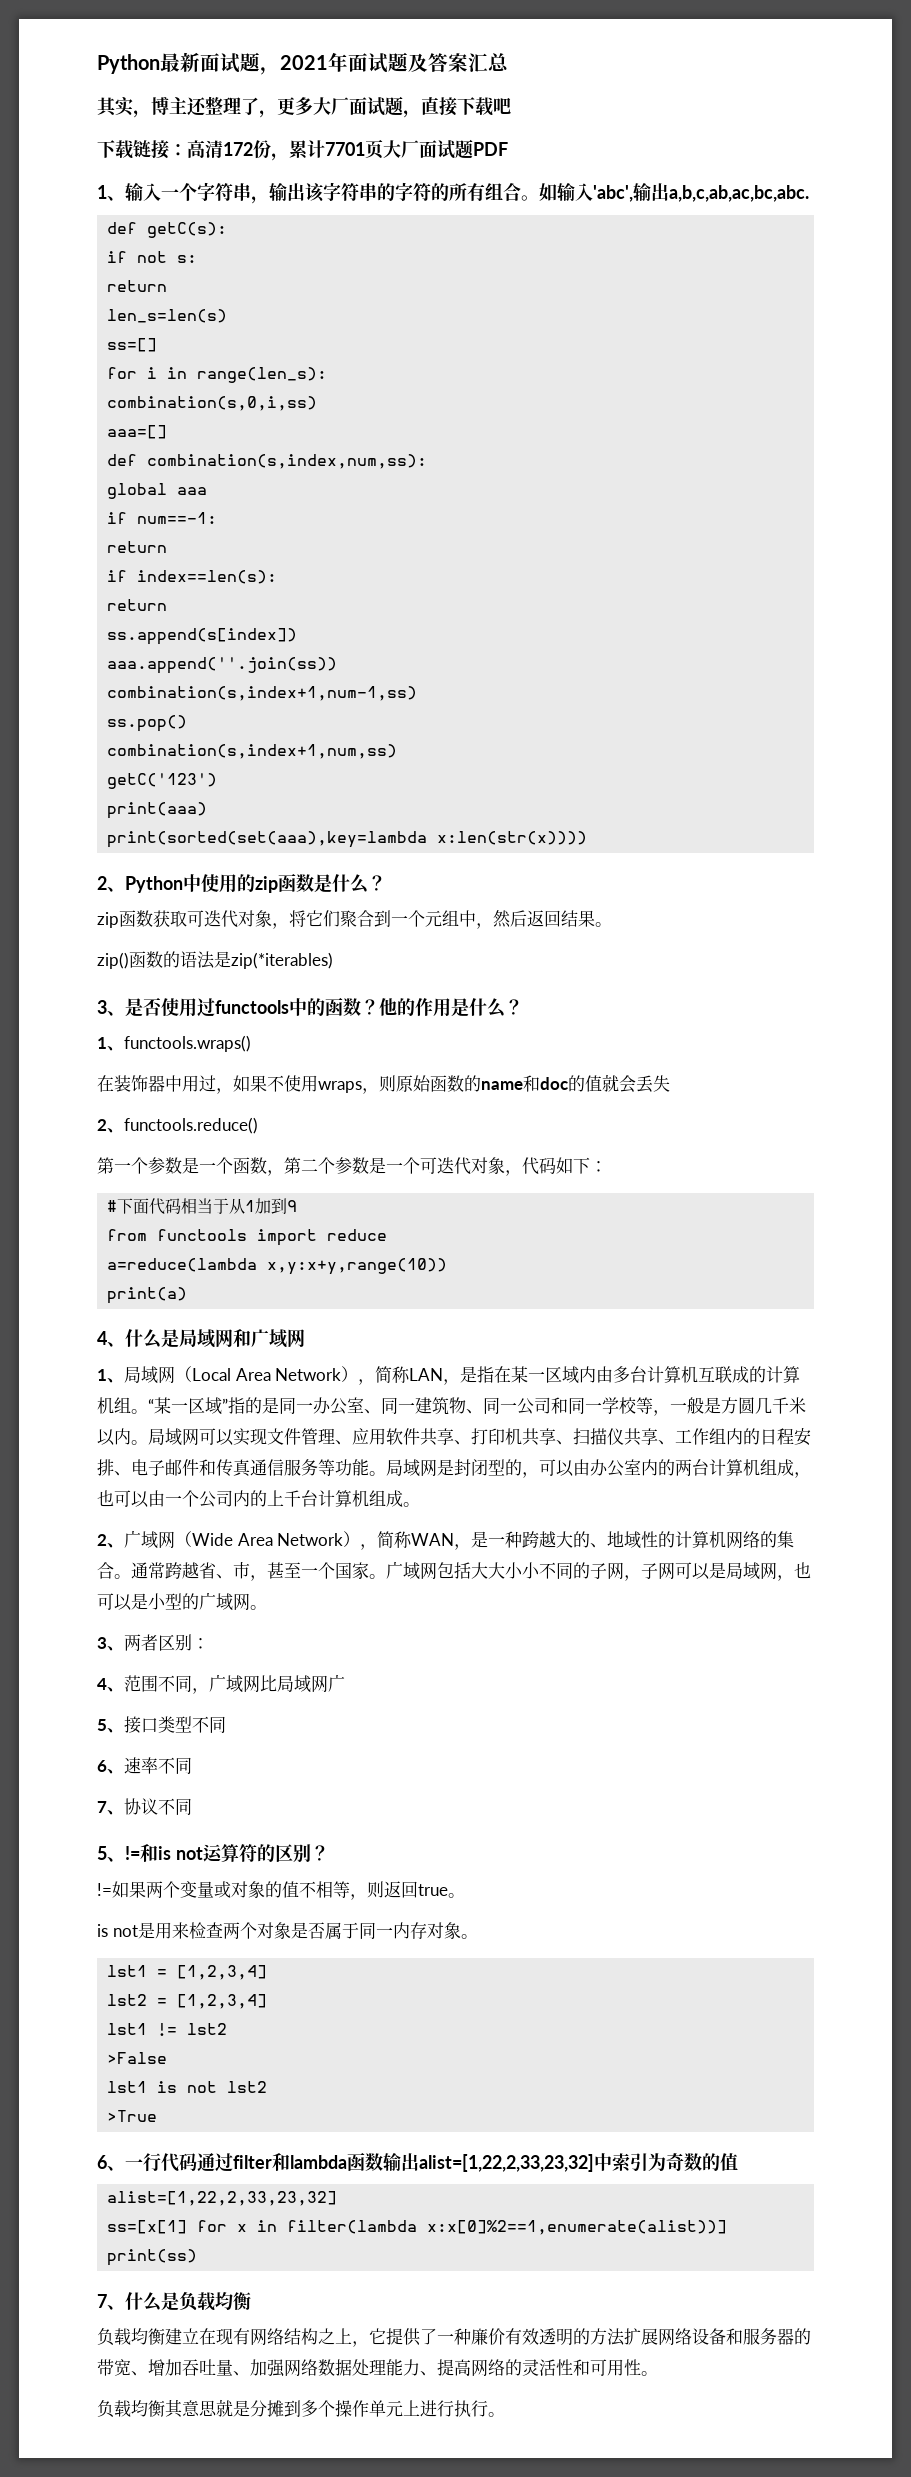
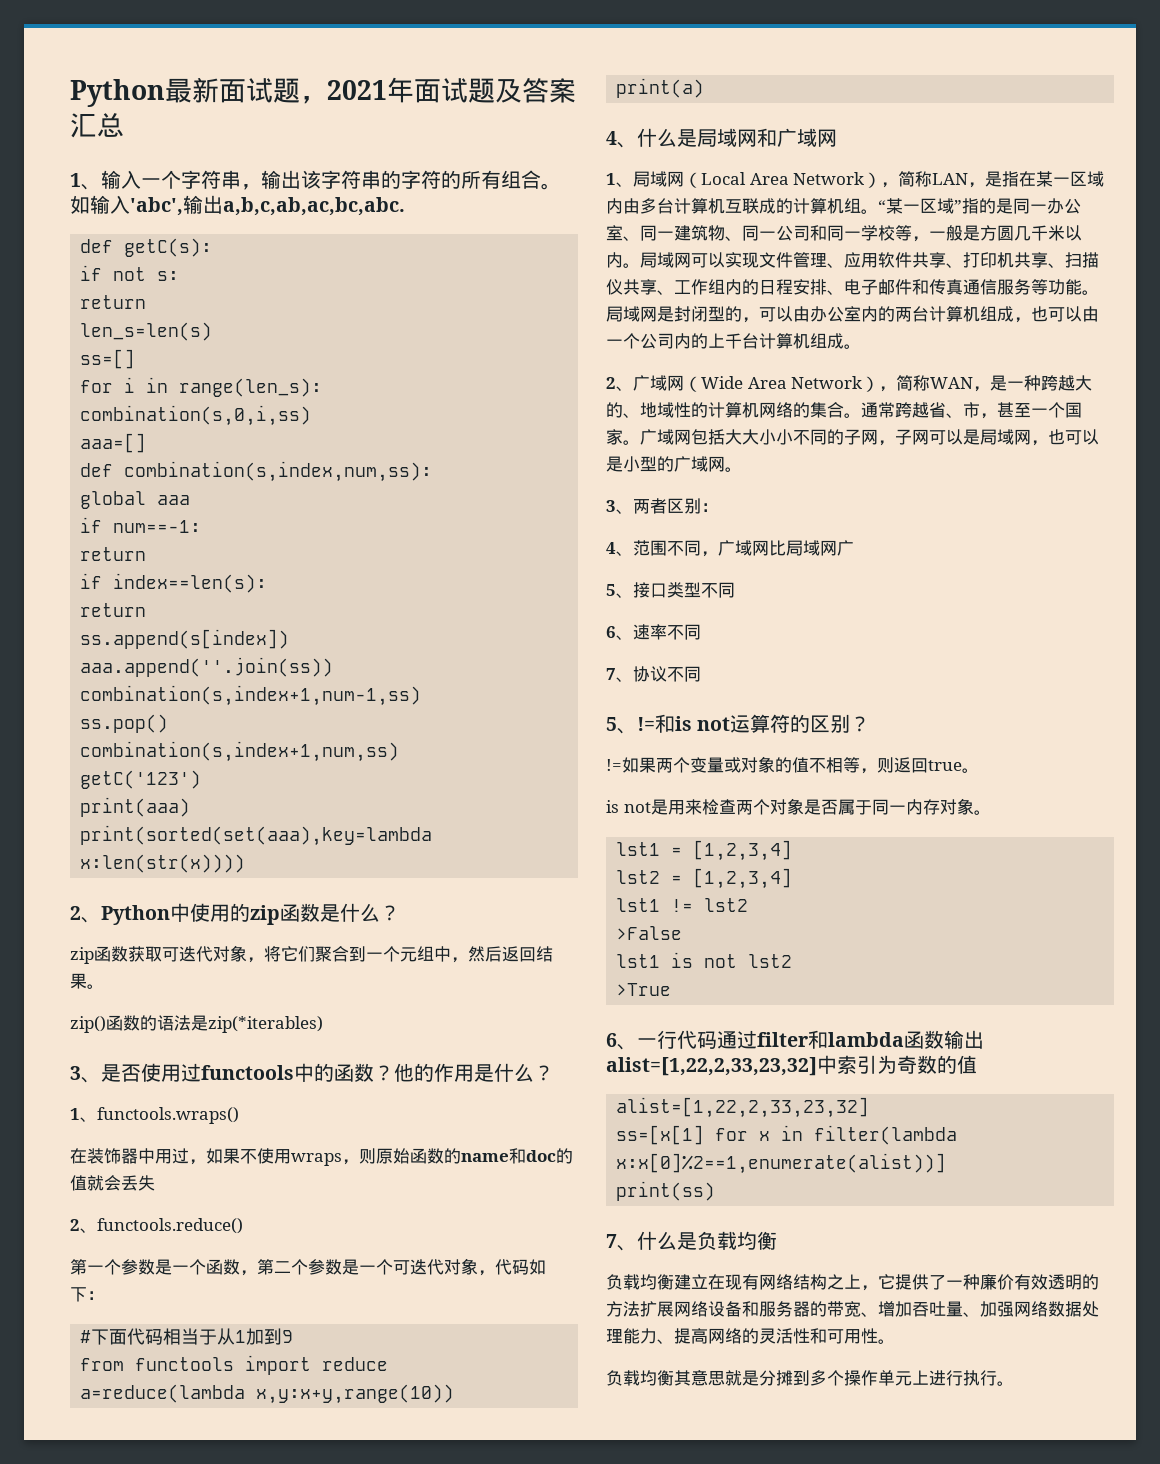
[97,96,511,118] [97,139,508,161] // 其实，博主还整理了，更多大厂面试题，直接下载吧 // 下载链接：高清172份，累计7701页大厂面试题PDF -> (124, 125) none

